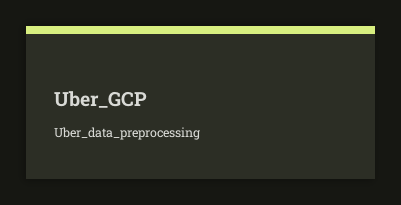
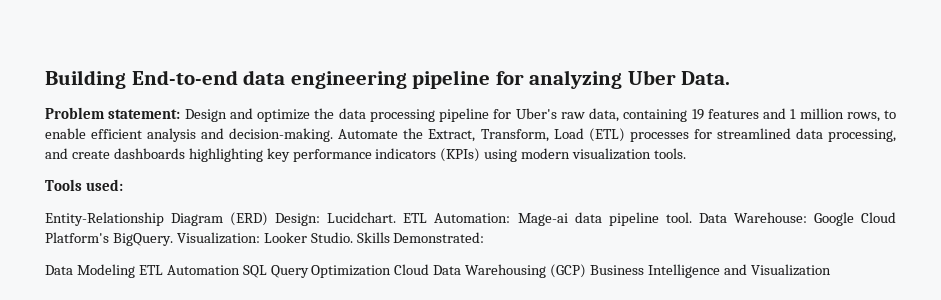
[54,91,147,108] [54,127,200,140] Uber_GCP // Uber_data_preprocessing -> [45,70,731,89] [45,107,896,122] [45,128,897,142] [45,148,687,162] [45,179,123,191] [45,212,896,226] [45,232,485,246] [45,264,831,278] Building End-to-end data engineering pipeline for analyzing Uber Data. // Problem statement: Design and optimize the data processing pipeline for Uber's raw data, containing 19 features and 1 million rows, to enable efficient analysis and decision-making. Automate the Extract, Transform, Load (ETL) processes for streamlined data processing, and create dashboards highlighting key performance indicators (KPIs) using modern visualization tools. // Tools used: // Entity-Relationship Diagram (ERD) Design: Lucidchart. ETL Automation: Mage-ai data pipeline tool. Data Warehouse: Google Cloud Platform's BigQuery. Visualization: Looker Studio. Skills Demonstrated: // Data Modeling ETL Automation SQL Query Optimization Cloud Data Warehousing (GCP) Business Intelligence and Visualization

